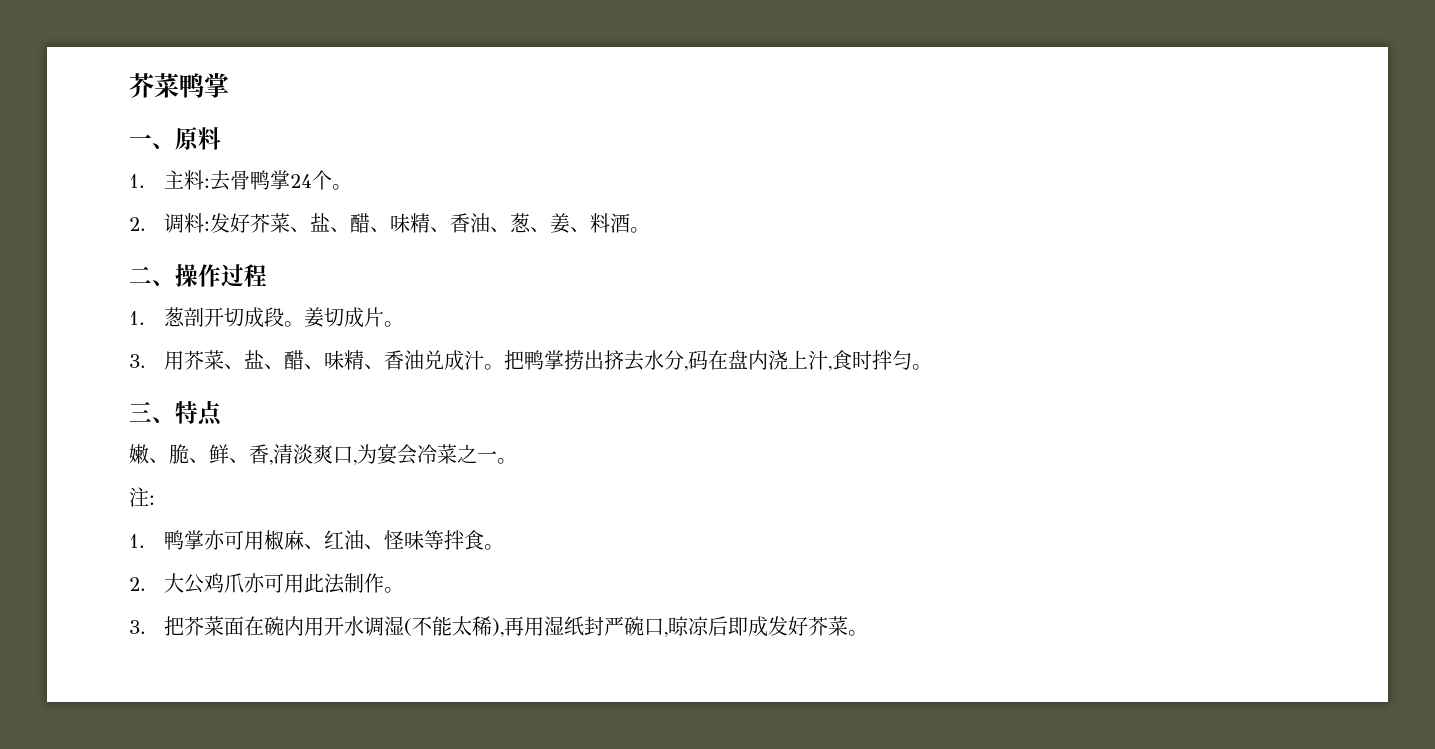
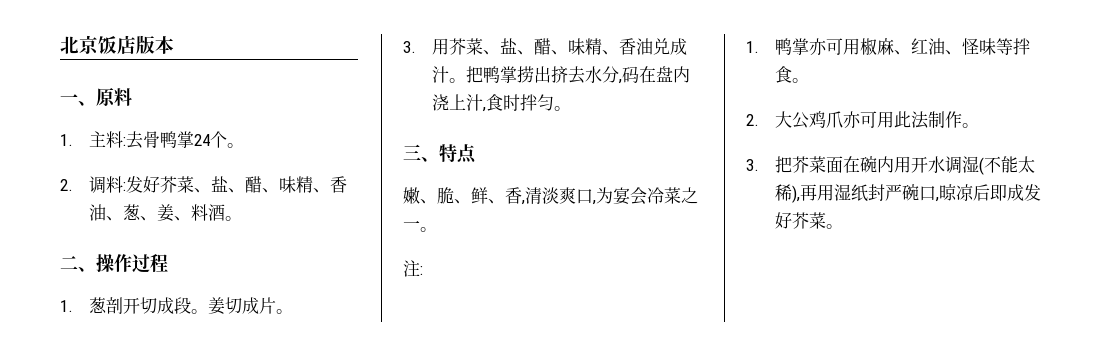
[129,73,229,98] 芥菜鸭掌 -> [60,35,174,54] 北京饭店版本

